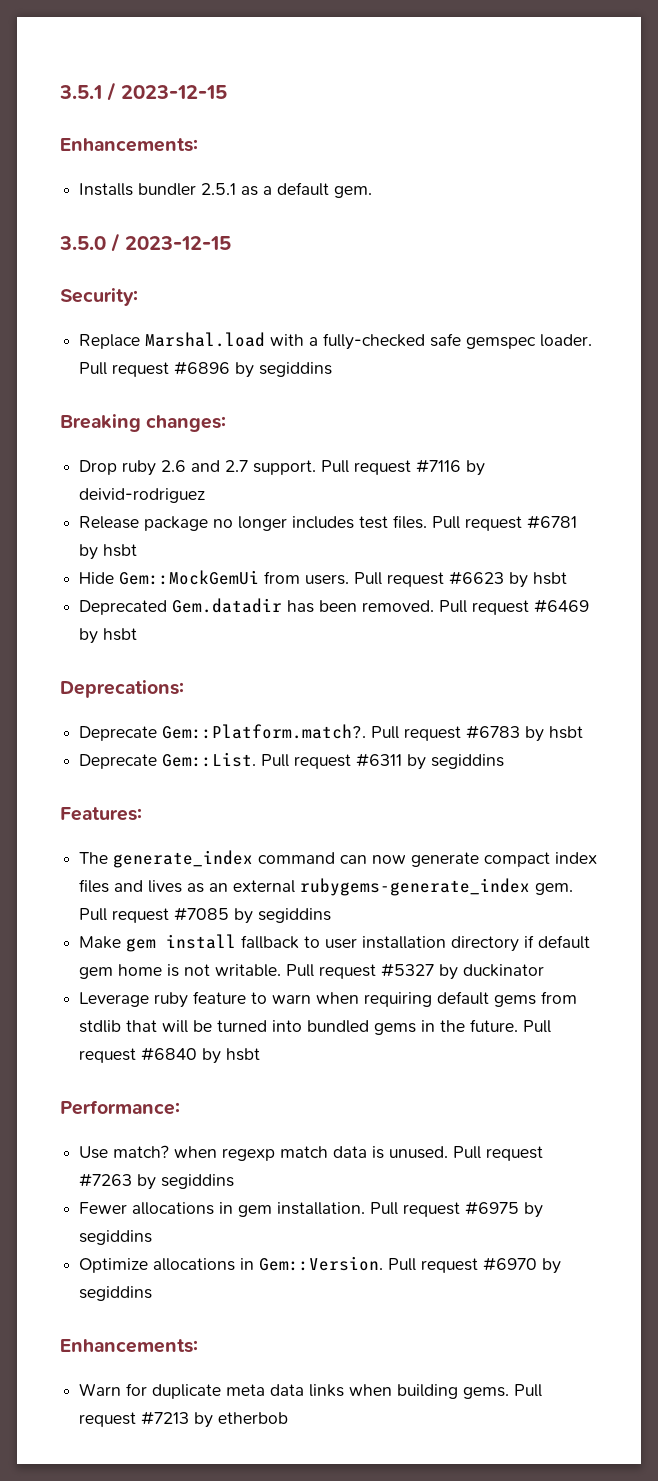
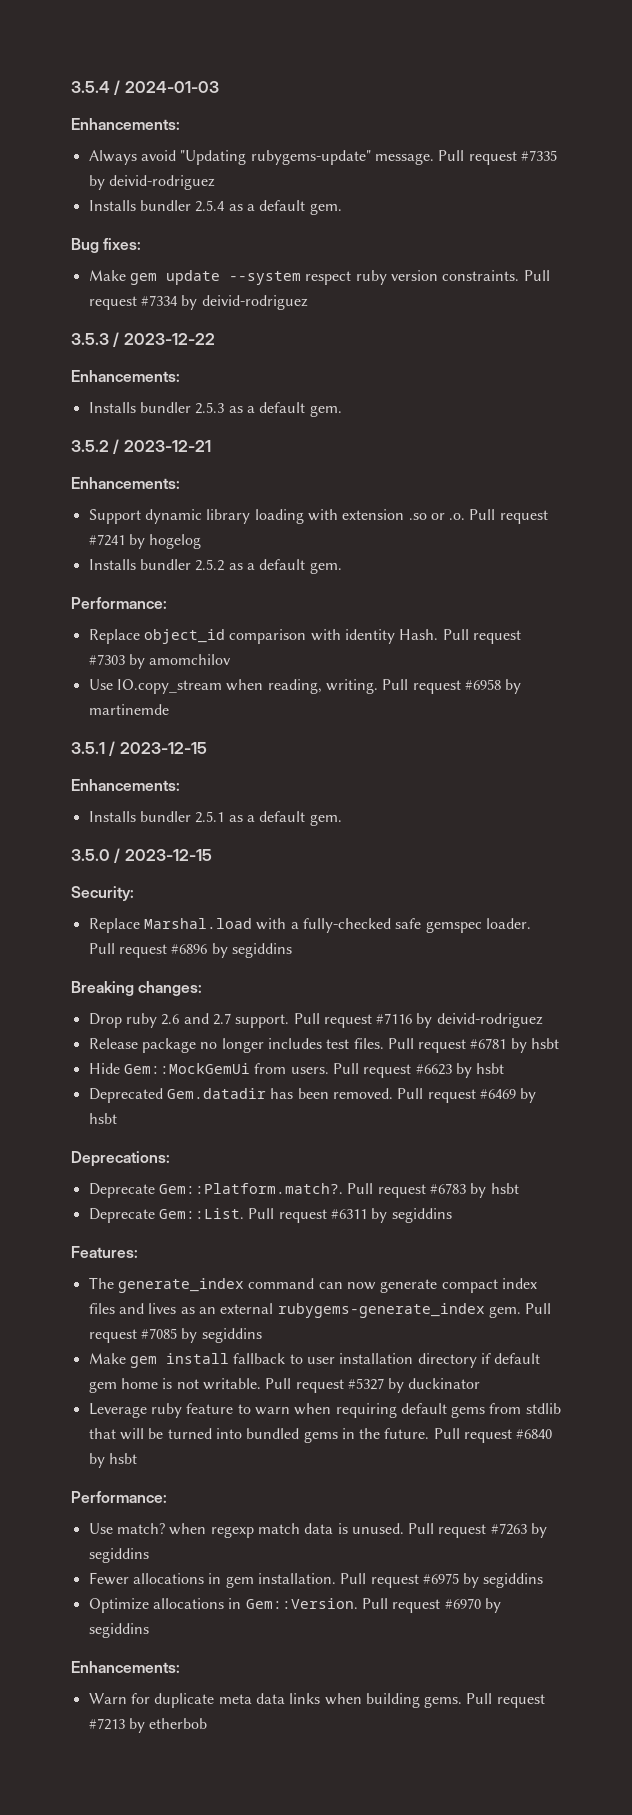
(59, 92) none -> [71,80,219,95] [71,118,180,130] [88,150,557,165] [88,175,215,190] [88,200,342,215] [71,238,142,253] [88,270,550,285] [88,295,308,310] [71,332,215,347] [71,370,180,382] [88,402,342,417] [71,439,211,454] [71,477,180,489] [88,509,548,524] [88,534,202,549] [88,559,342,574] [71,597,167,609] [88,629,521,644] [88,654,232,669] [88,679,522,694] [88,704,169,715] 3.5.4 / 2024-01-03 // Enhancements: // Always avoid "Updating rubygems-update" message. Pull request #7335 by deivid-rodriguez // Installs bundler 2.5.4 as a default gem. // Bug fixes: // Make gem update --system respect ruby version constraints. Pull request #7334 by deivid-rodriguez // 3.5.3 / 2023-12-22 // Enhancements: // Installs bundler 2.5.3 as a default gem. // 3.5.2 / 2023-12-21 // Enhancements: // Support dynamic library loading with extension .so or .o. Pull request #7241 by hogelog // Installs bundler 2.5.2 as a default gem. // Performance: // Replace object_id comparison with identity Hash. Pull request #7303 by amomchilov // Use IO.copy_stream when reading, writing. Pull request #6958 by martinemde //

